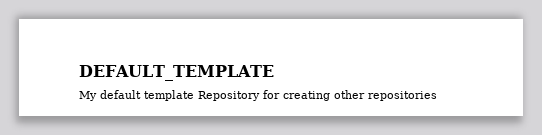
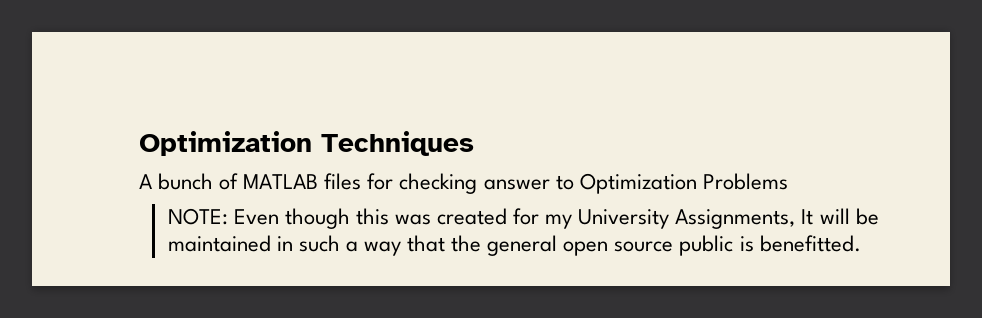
[79,65,274,81] [79,90,437,101] DEFAULT_TEMPLATE // My default template Repository for creating other repositories -> [139,131,474,156] [139,173,788,194] [167,208,879,229] [167,235,861,256] Optimization Techniques // A bunch of MATLAB files for checking answer to Optimization Problems // NOTE: Even though this was created for my University Assignments, It will be maintained in such a way that the general open source public is benefitted.

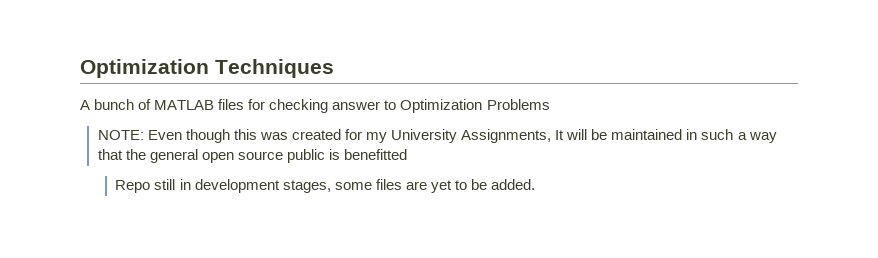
[759,235,861,252] benefitted. -> [344,149,408,160] [115,179,535,193] benefitted // Repo still in development stages, some files are yet to be added.

